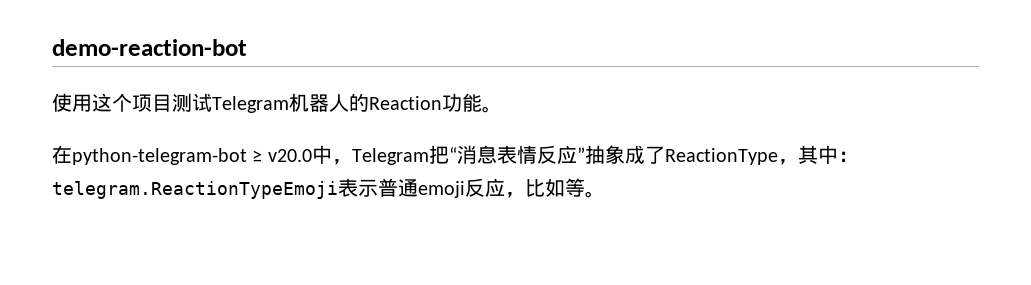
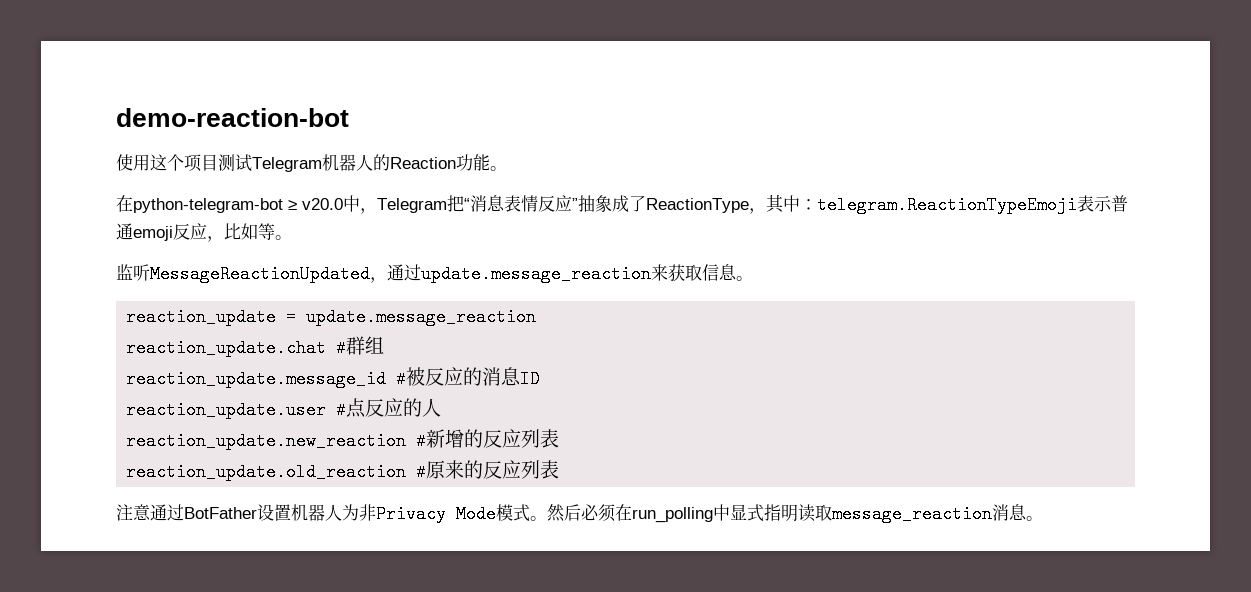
(605, 194) none -> [116,264,753,283] [126,308,537,326] [126,336,385,357] [126,367,541,388] [126,398,442,419] [126,429,560,450] [126,460,560,481] [116,504,1043,523] // 监听MessageReactionUpdated，通过update.message_reaction来获取信息。 // reaction_update = update.message_reaction // reaction_update.chat #群组 // reaction_update.message_id #被反应的消息ID // reaction_update.user #点反应的人 // reaction_update.new_reaction #新增的反应列表 // reaction_update.old_reaction #原来的反应列表 // 注意通过BotFather设置机器人为非Privacy Mode模式。然后必须在run_polling中显式指明读取message_reaction消息。

